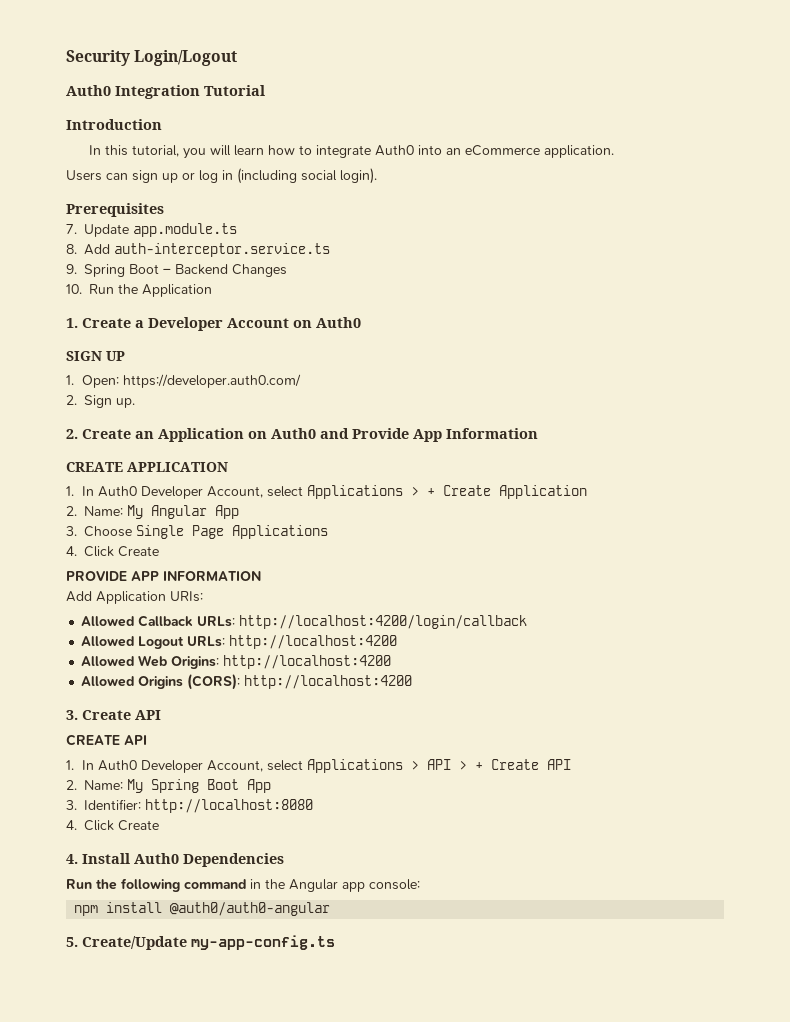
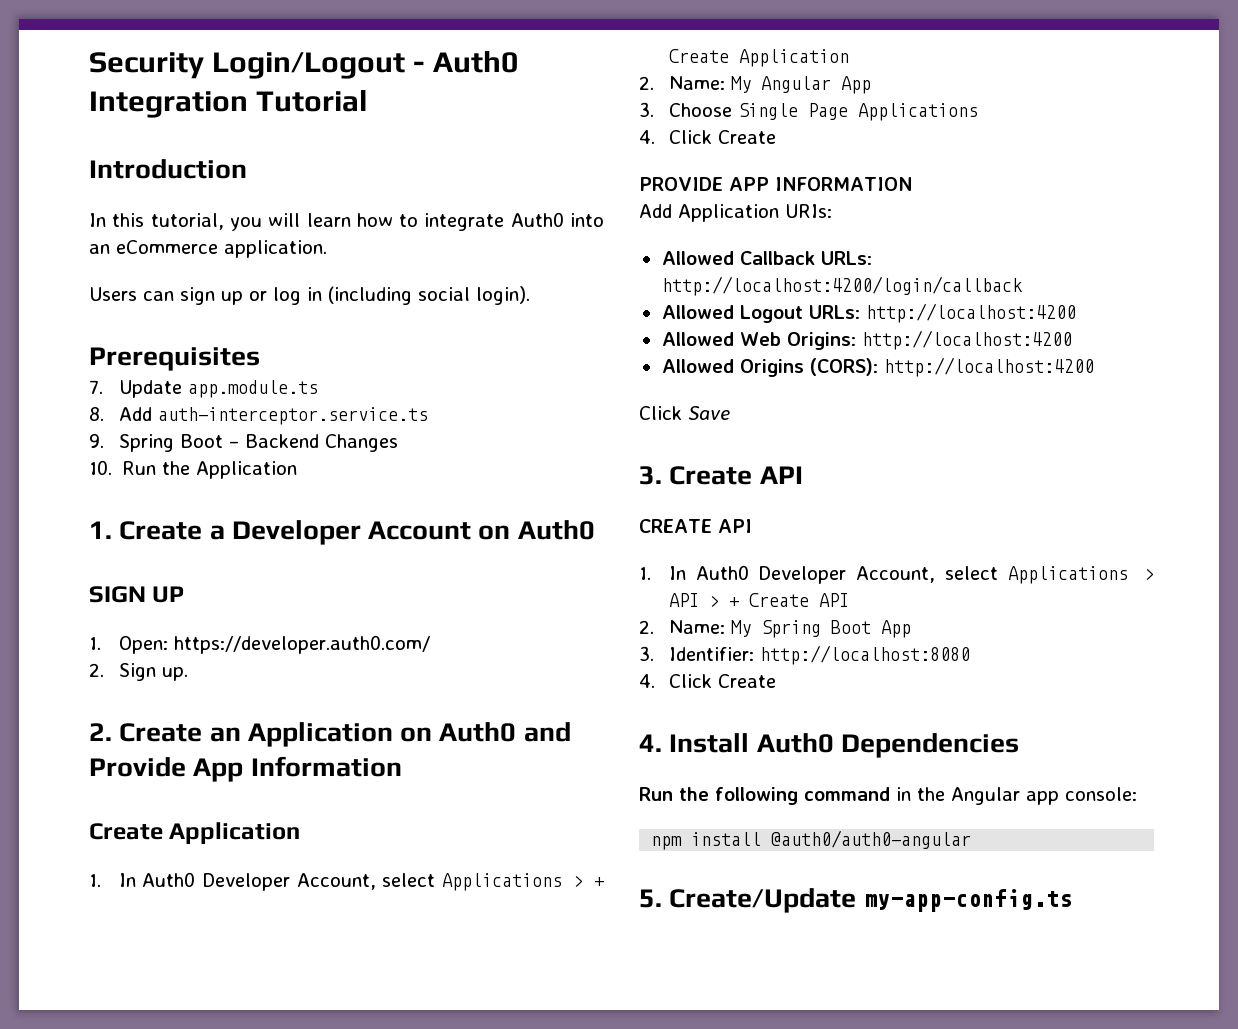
(238, 58) // -> [413,61,426,72] -
[66,462,228,472] CREATE APPLICATION -> [89,822,301,844] Create Application
(413, 682) none -> [639,406,730,420] // Click Save

